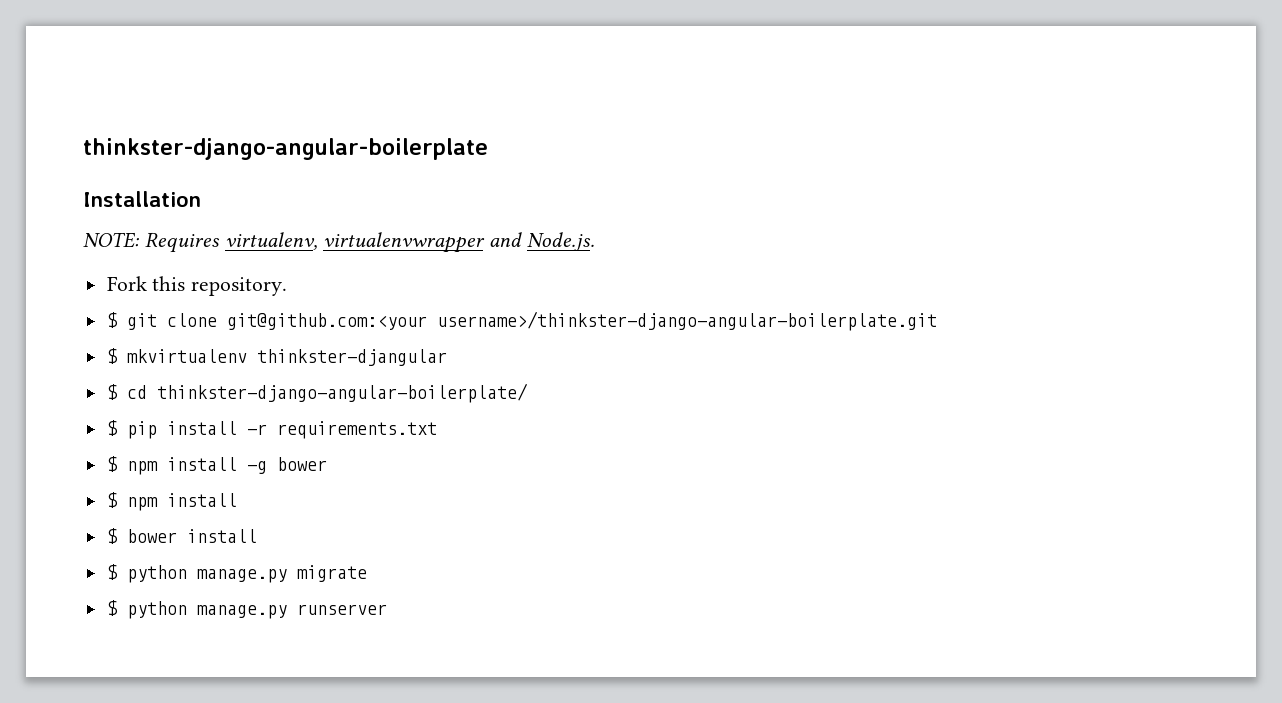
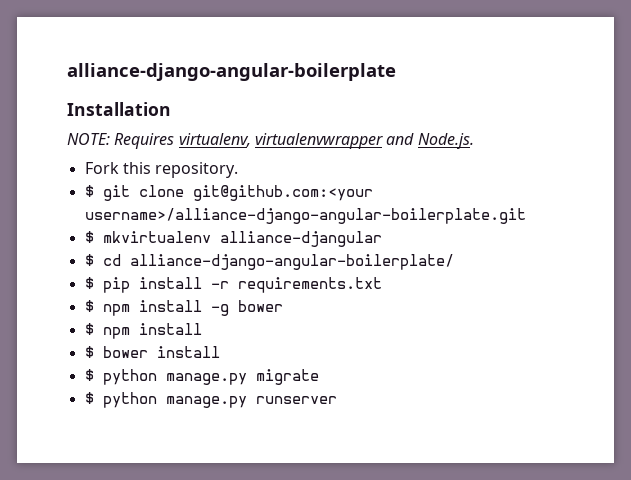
[83,138,488,160] thinkster-django-angular-boilerplate -> [67,63,396,81] alliance-django-angular-boilerplate
[436,311,937,331] username>/thinkster-django-angular-boilerplate.git -> [84,208,526,224] username>/alliance-django-angular-boilerplate.git
[256,349,447,366] thinkster-djangular -> [219,231,382,247] alliance-djangular
[156,383,528,403] thinkster-django-angular-boilerplate/ -> [129,254,454,270] alliance-django-angular-boilerplate/

